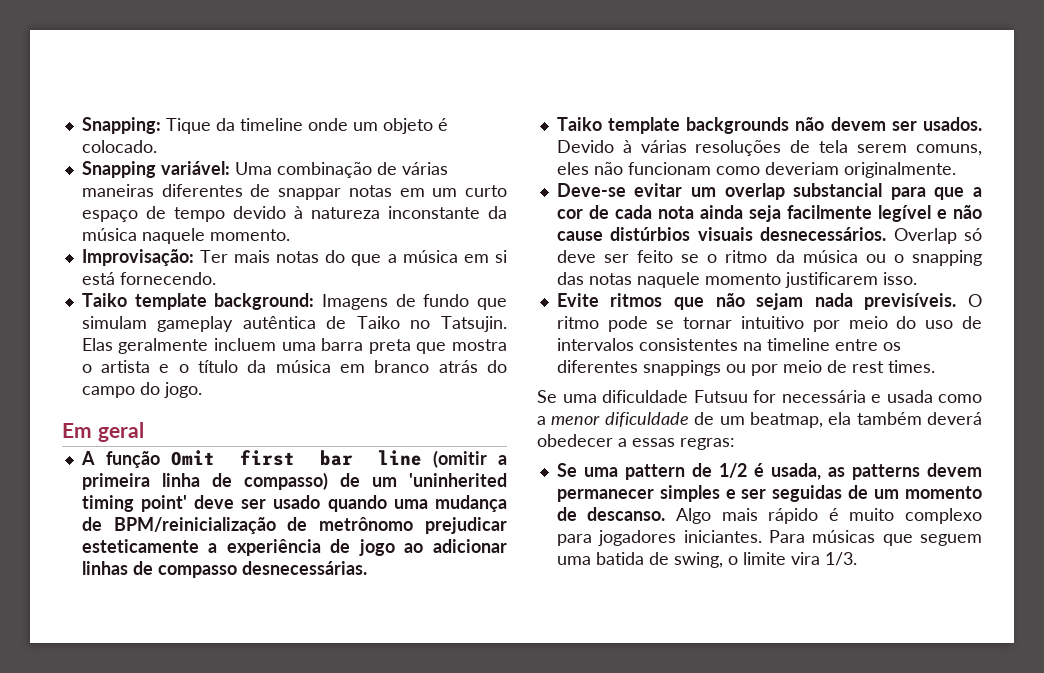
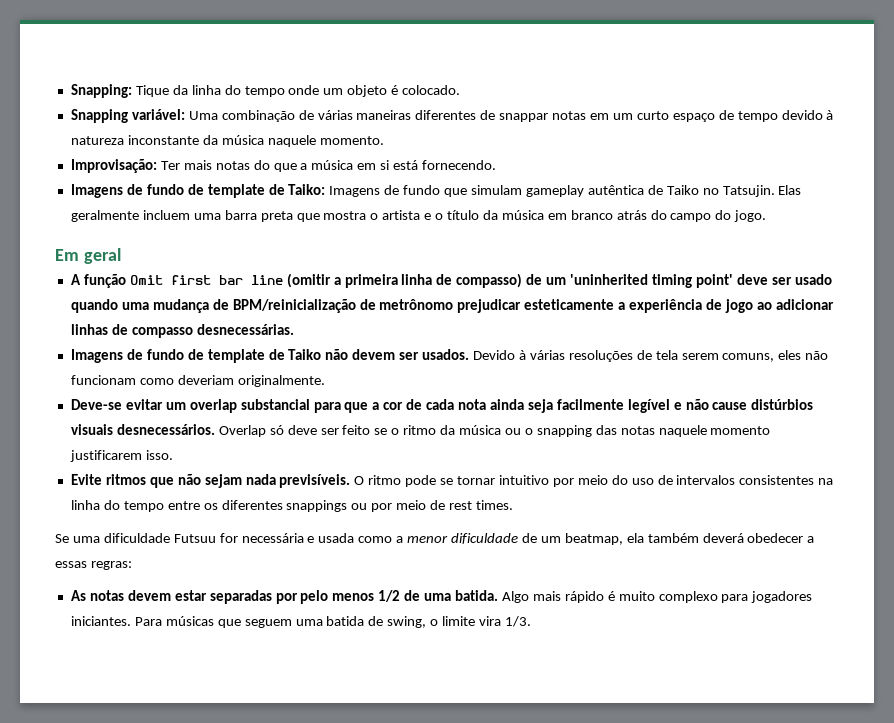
[239,118,303,131] timeline -> [191,85,285,97] linha do tempo
[81,293,315,310] Taiko template background: -> [70,184,326,198] Imagens de fundo de template de Taiko:
[556,117,790,134] Taiko template backgrounds -> [70,349,322,363] Imagens de fundo de template de Taiko
[766,338,830,351] timeline -> [70,500,164,512] linha do tempo
[556,463,982,480] [556,485,982,502] [556,507,666,521] Se uma pattern de 1/2 é usada, as patterns devem permanecer simples e ser seguidas de um momento de descanso. -> [70,590,499,604] As notas devem estar separadas por pelo menos 1/2 de uma batida.

